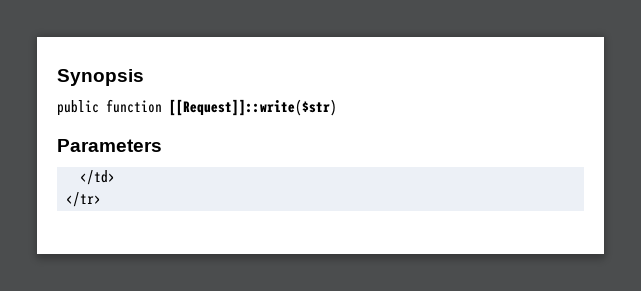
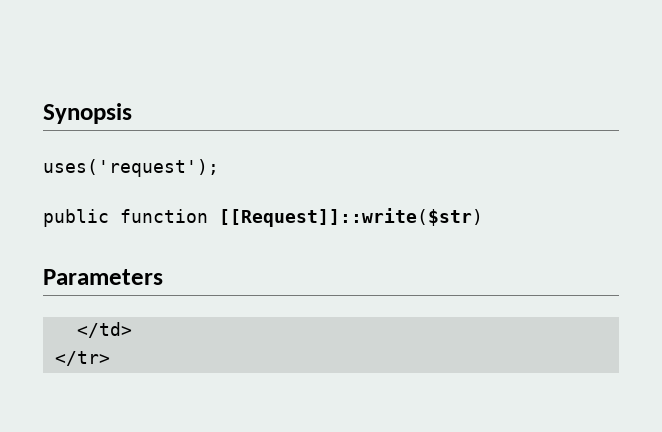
(144, 77) none -> [43,159,219,177] // uses('request');

